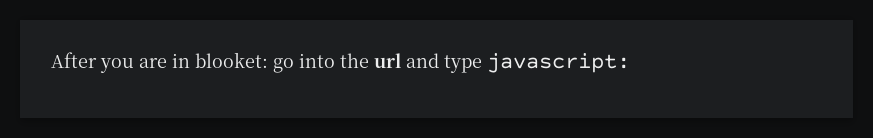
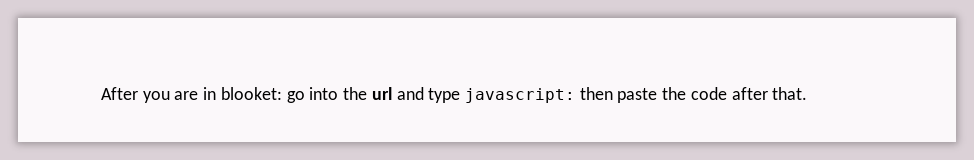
(630, 63) none -> [579,87,808,103] then paste the code after that.

